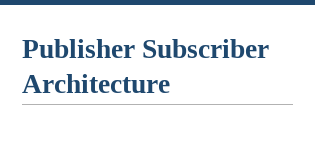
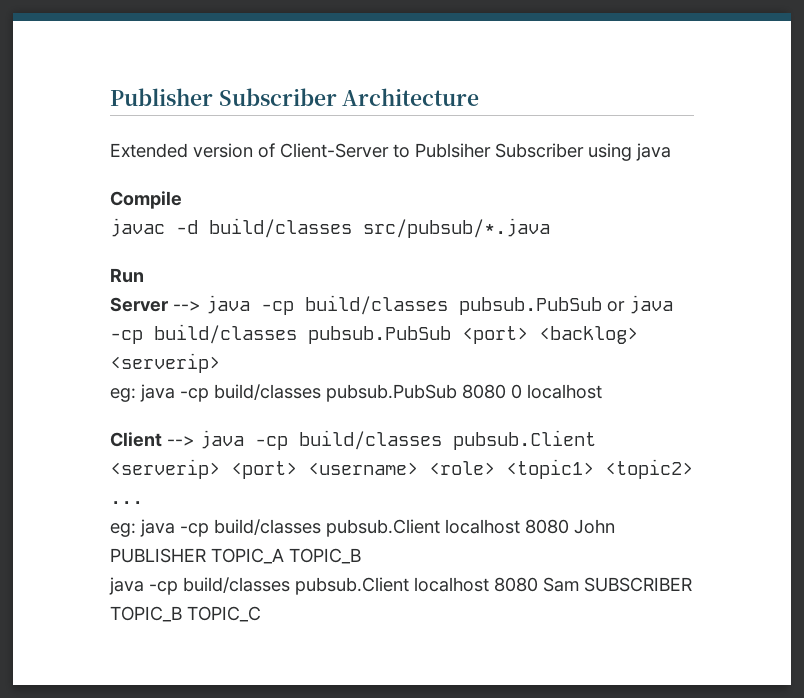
(170, 83) none -> [110,143,671,161] [110,191,182,209] [110,218,550,238] [110,268,144,283] [110,295,673,315] [110,324,638,344] [110,353,220,373] [110,384,602,402] [110,430,596,450] [110,459,693,479] [110,501,143,504] [110,519,615,537] [110,548,361,564] [109,577,692,595] [110,606,261,622] // Extended version of Client-Server to Publsiher Subscriber using java // Compile // javac -d build/classes src/pubsub/*.java // Run // Server --> java -cp build/classes pubsub.PubSub or java -cp build/classes pubsub.PubSub <port> <backlog> <serverip> // eg: java -cp build/classes pubsub.PubSub 8080 0 localhost // Client --> java -cp build/classes pubsub.Client <serverip> <port> <username> <role> <topic1> <topic2> ... // eg: java -cp build/classes pubsub.Client localhost 8080 John PUBLISHER TOPIC_A TOPIC_B // java -cp build/classes pubsub.Client localhost 8080 Sam SUBSCRIBER TOPIC_B TOPIC_C

